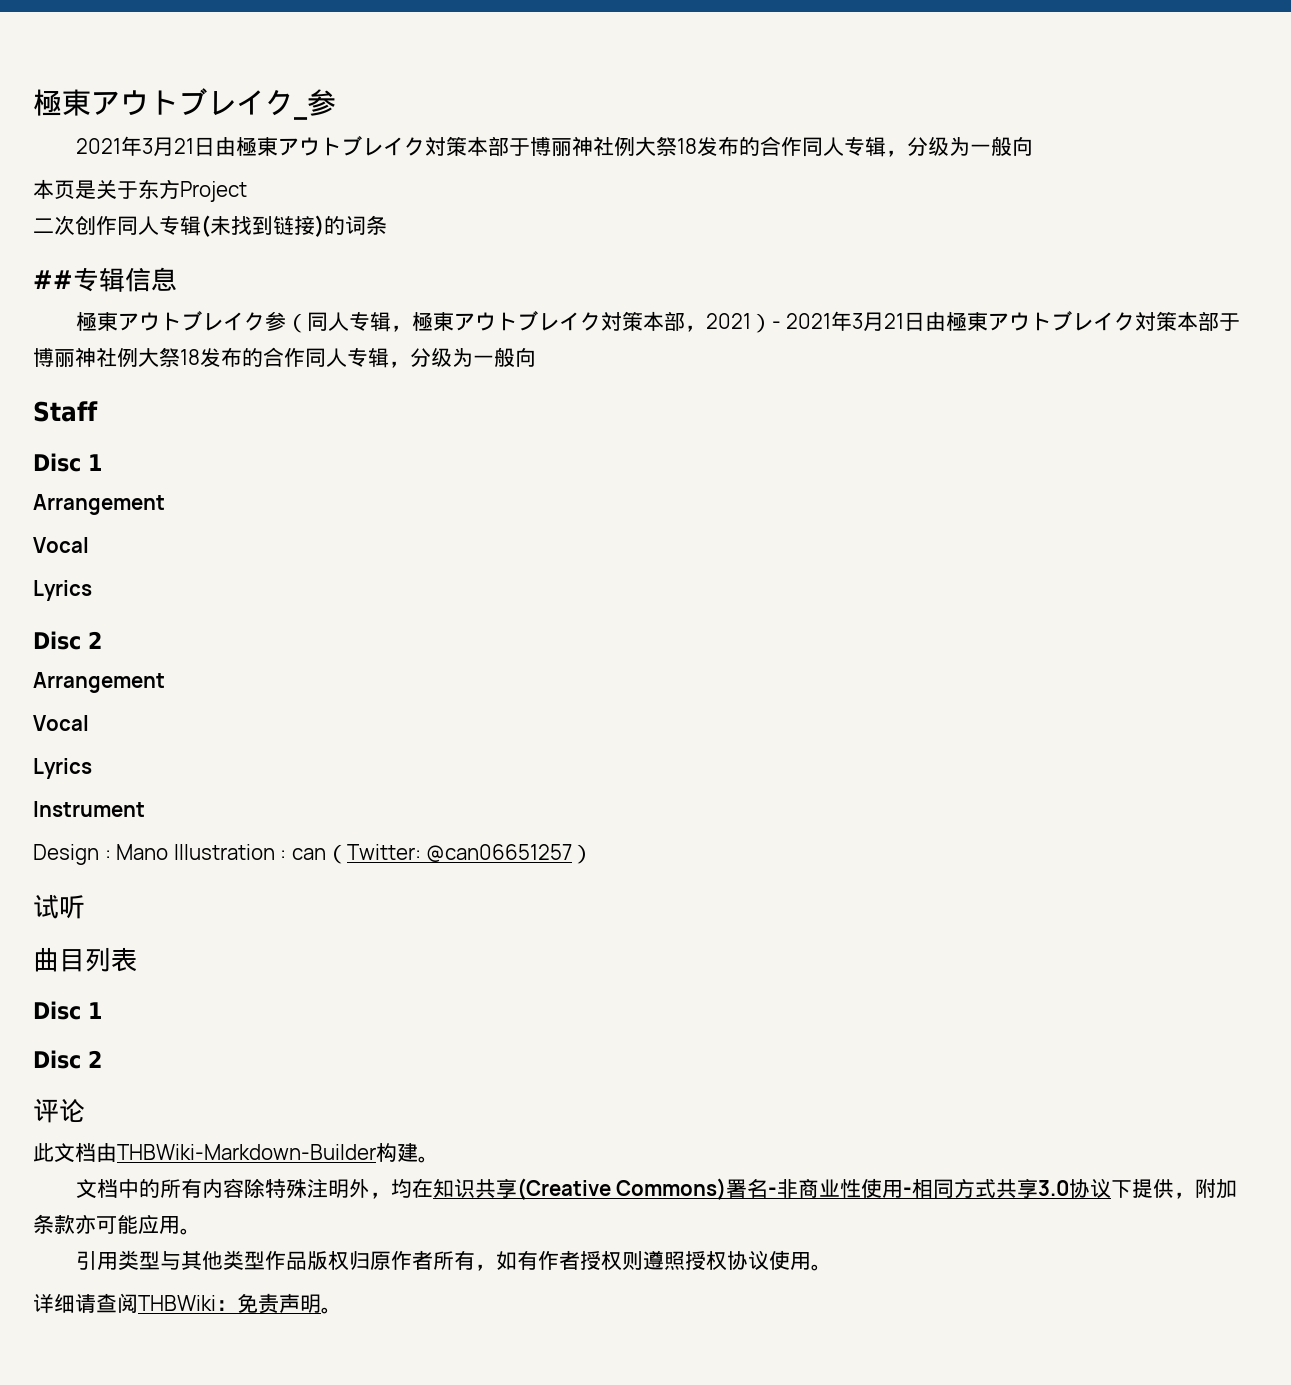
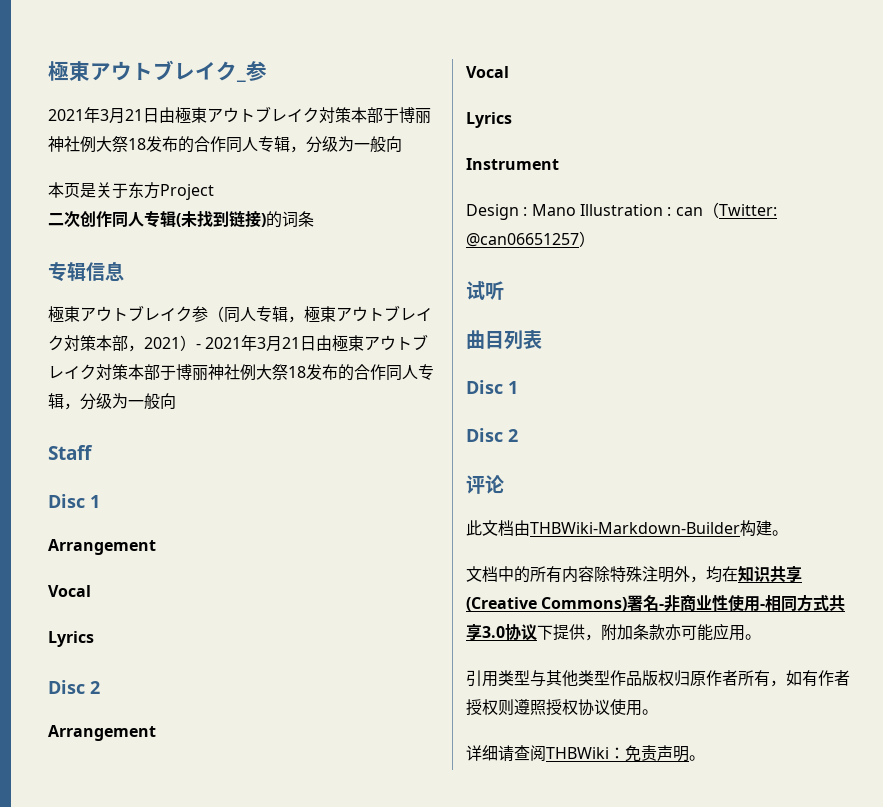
[33,270,73,289] ## -> (314, 219) none

